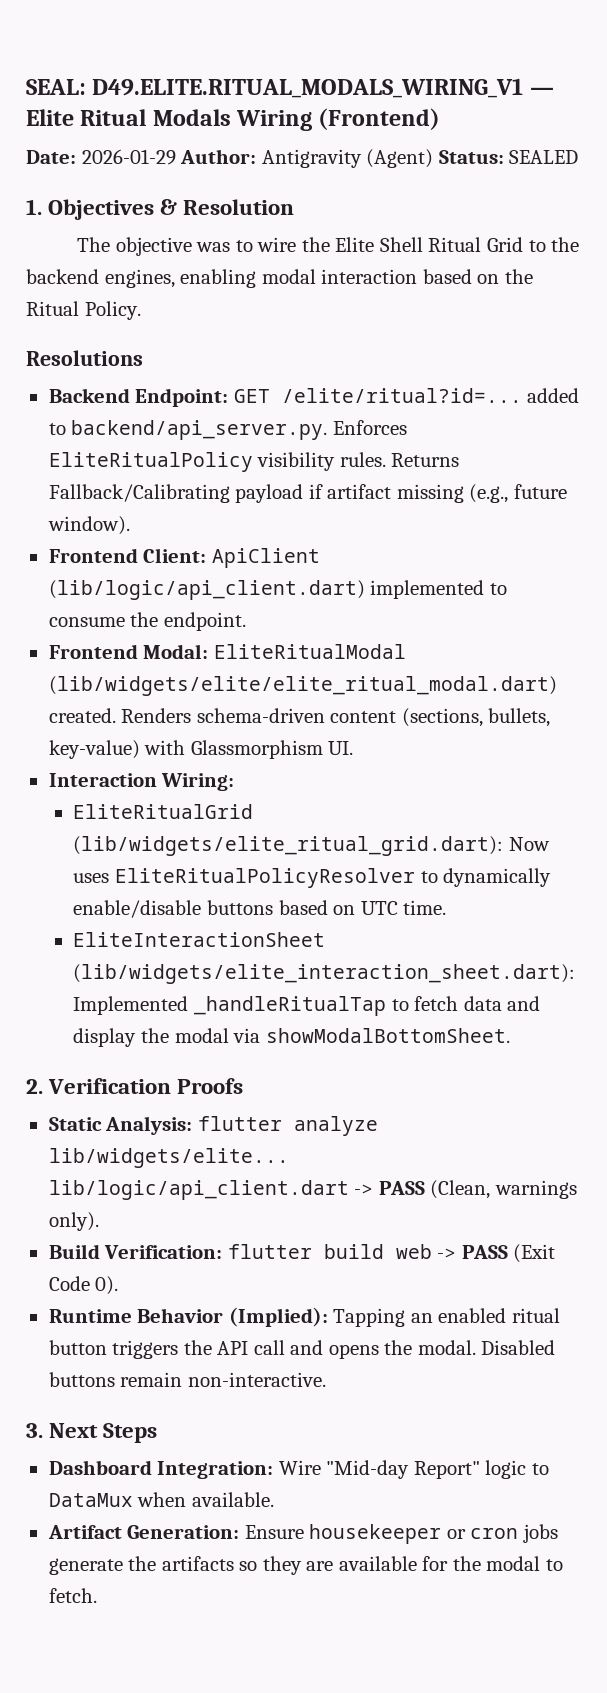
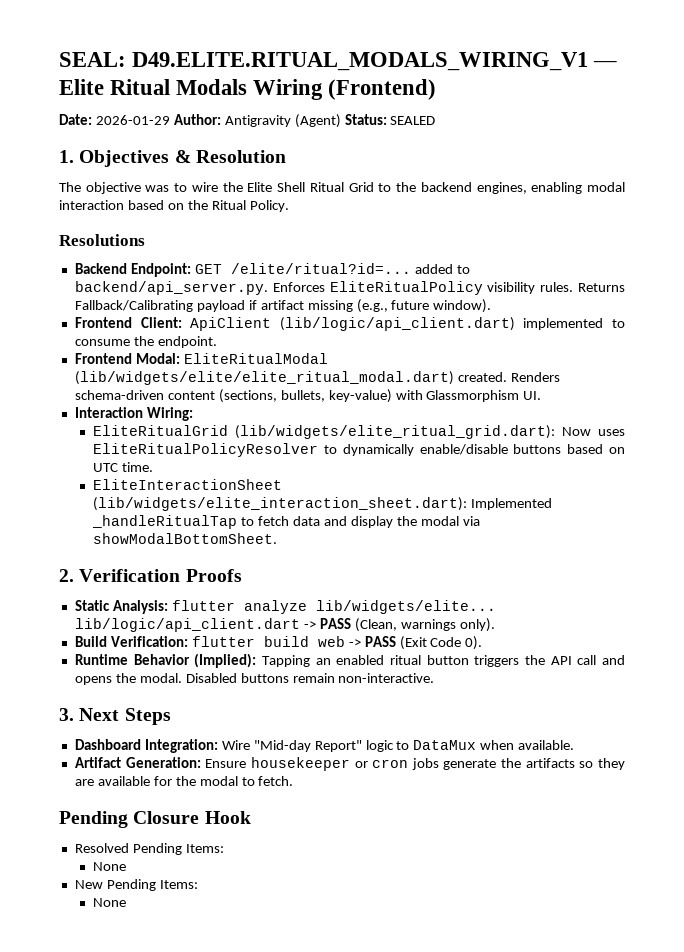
(97, 1595) none -> [59,811,251,828] [74,843,224,855] [93,862,127,871] [74,879,198,891] [93,898,127,907] // Pending Closure Hook // Resolved Pending Items: // None // New Pending Items: // None

